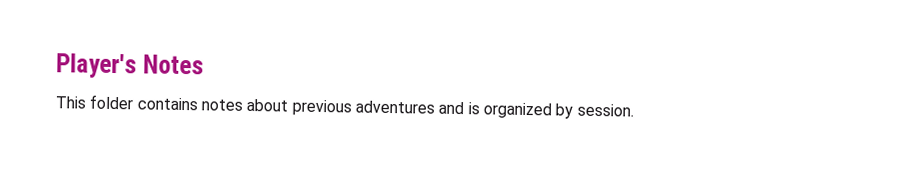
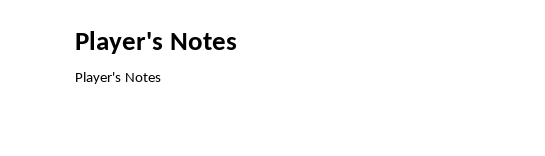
[55,94,634,119] This folder contains notes about previous adventures and is organized by session. -> [75,72,161,84] Player's Notes

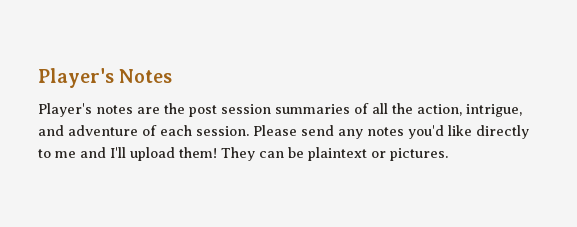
[124,73,161,82] Notes -> [96,103,522,117] [38,125,529,139] [38,147,448,161] notes are the post session summaries of all the action, intrigue, and adventure of each session. Please send any notes you'd like directly to me and I'll upload them! They can be plaintext or pictures.

